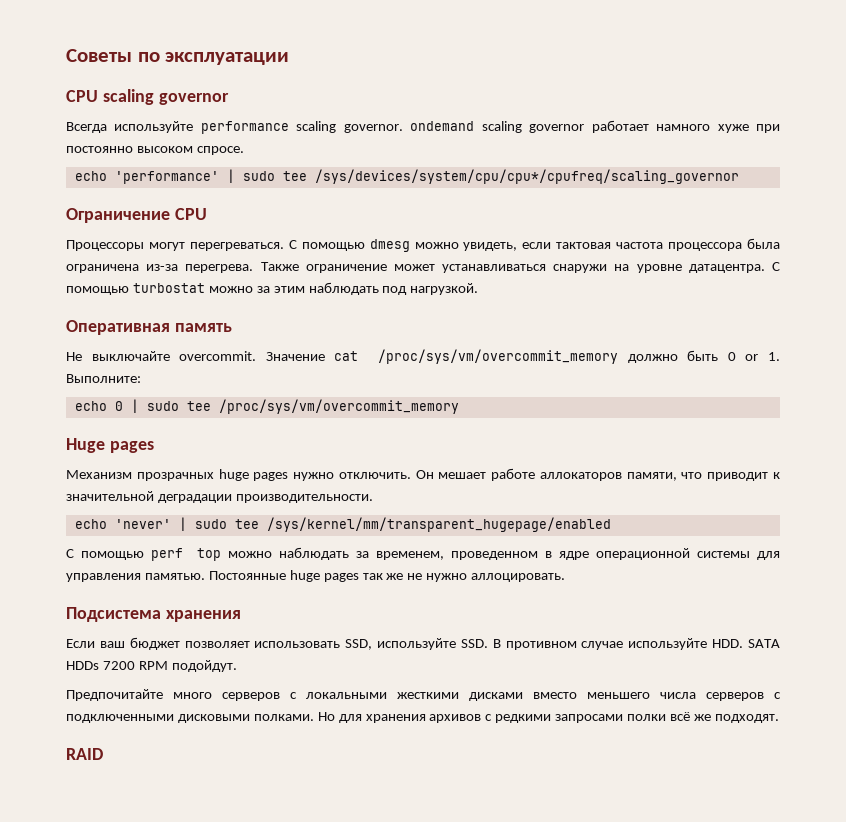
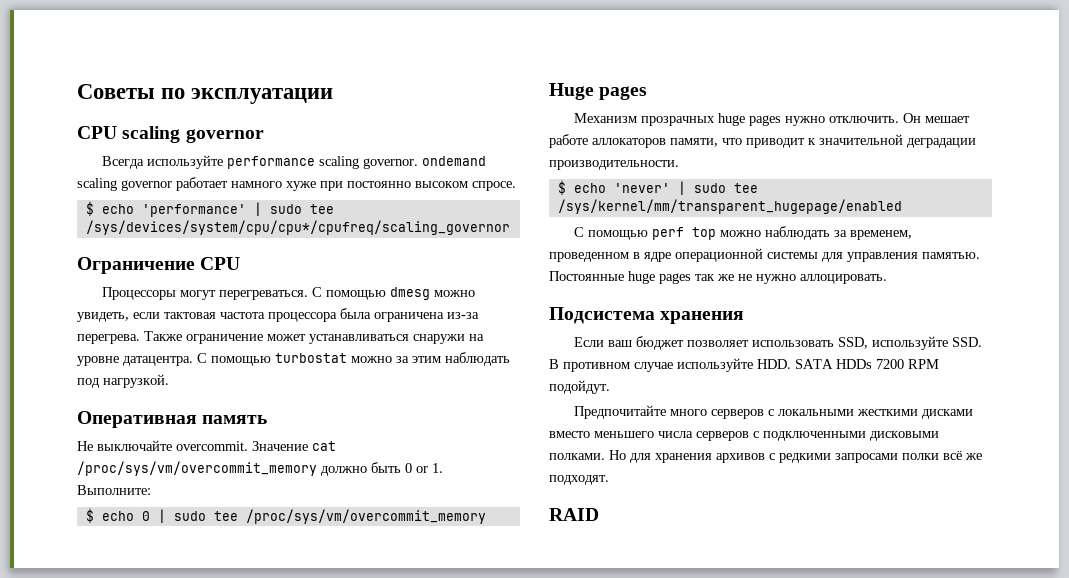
(244, 150) none -> [85,201,94,216] $
(141, 378) none -> [85,508,94,523] $
(373, 498) none -> [557,180,566,195] $

